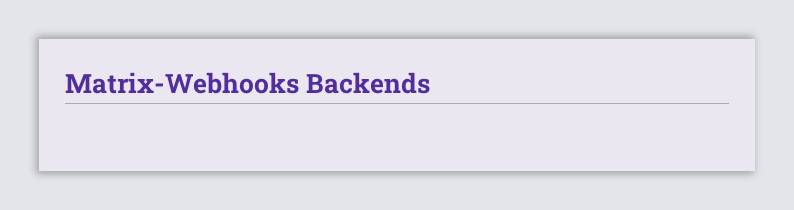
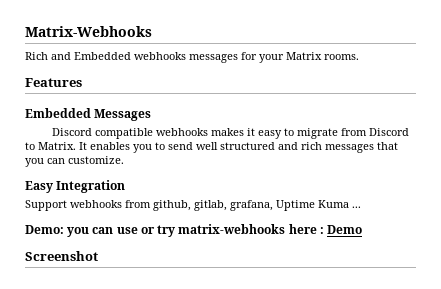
[306,72,431,94] Backends -> [25,52,359,63] [25,78,82,87] [25,108,152,121] [51,128,409,139] [25,142,398,153] [25,156,124,167] [25,180,126,193] [25,200,361,211] [25,224,363,237] [25,251,98,261] // Rich and Embedded webhooks messages for your Matrix rooms. // Features // Embedded Messages // Discord compatible webhooks makes it easy to migrate from Discord to Matrix. It enables you to send well structured and rich messages that you can customize. // Easy Integration // Support webhooks from github, gitlab, grafana, Uptime Kuma ... // Demo: you can use or try matrix-webhooks here : Demo // Screenshot

